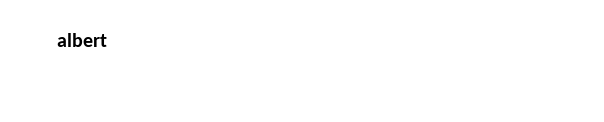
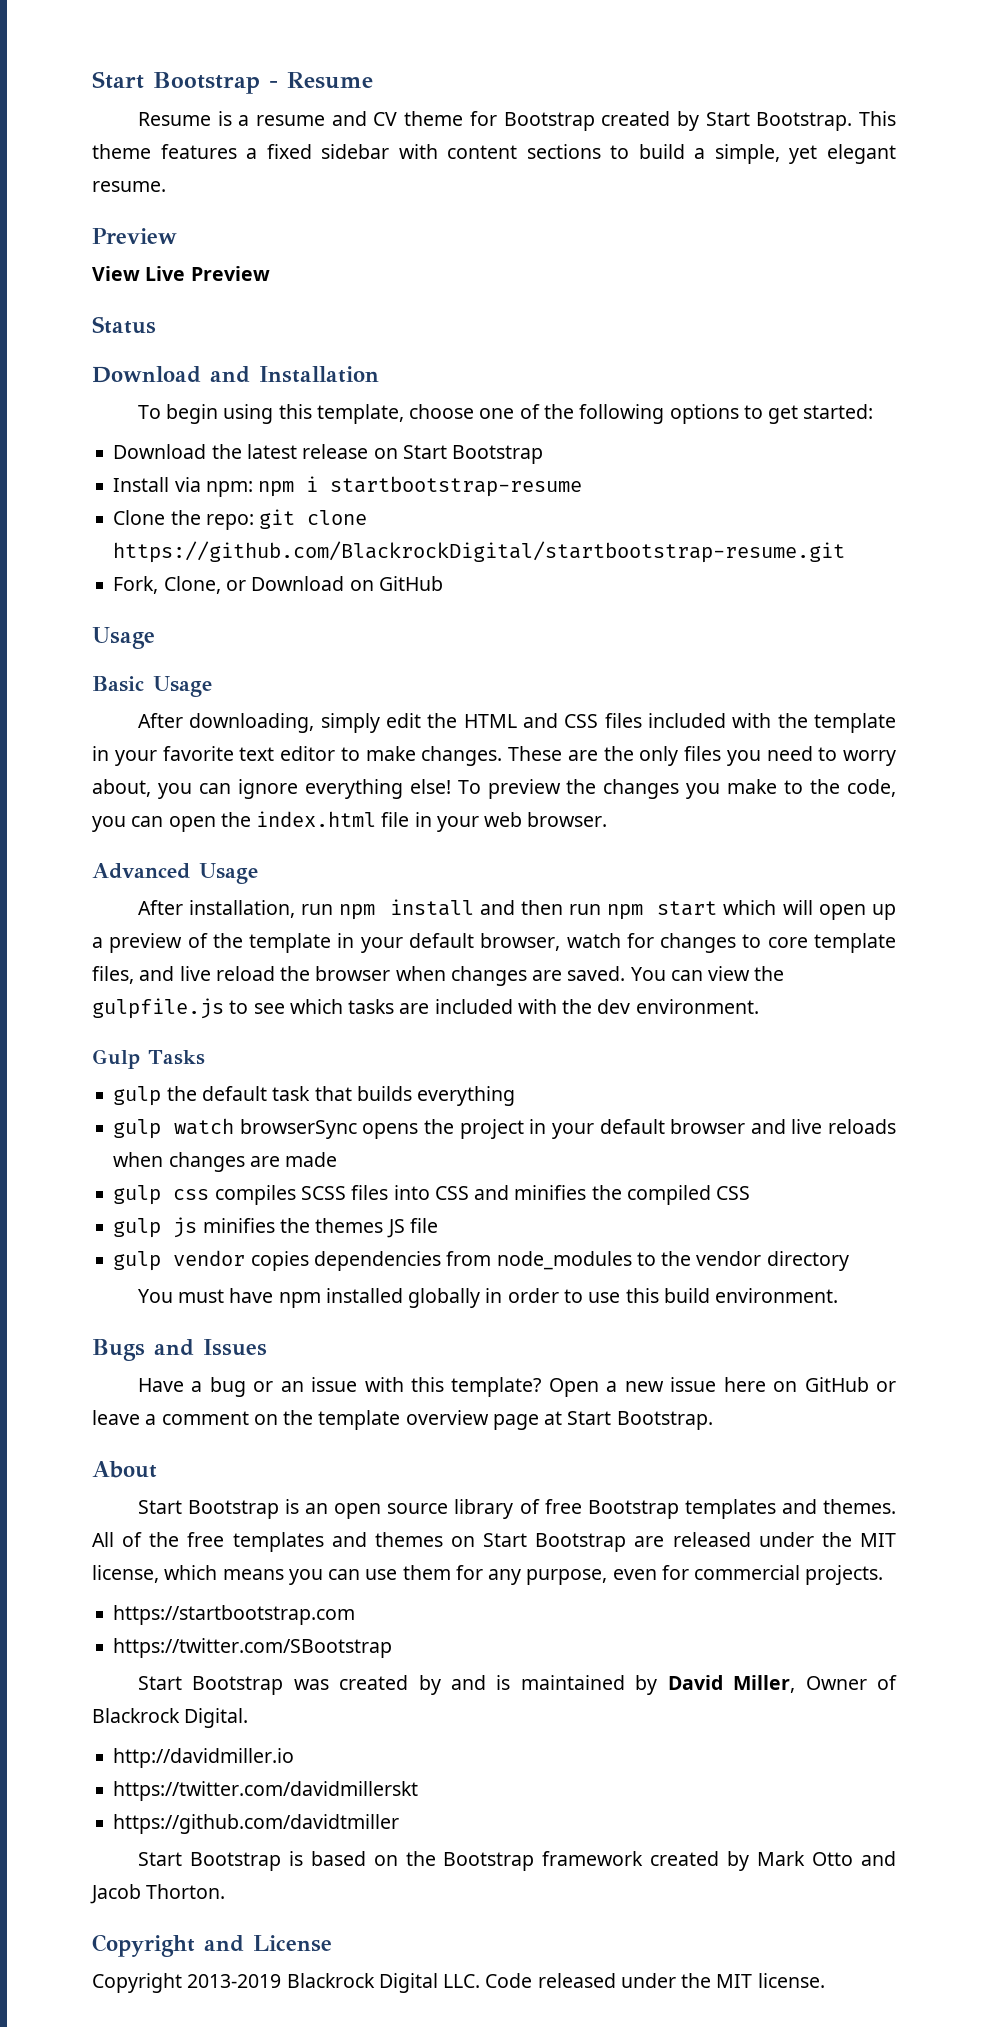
[57,33,107,47] albert -> [92,71,373,94] [137,111,896,131] [92,144,897,164] [92,181,166,192] [92,228,177,244] [92,266,270,281] [92,316,156,334] [92,366,379,383] [137,404,874,424] [113,444,544,464] [113,476,583,497] [113,509,368,530] [113,541,846,563] [113,576,443,594] [92,627,155,649] [92,676,212,697] [137,713,897,733] [92,746,896,766] [92,779,897,799] [92,811,608,832] [92,863,258,884] [137,899,897,920] [92,933,897,953] [92,966,785,986] [92,998,759,1019] [92,1049,205,1069] [113,1086,516,1106] [113,1118,897,1139] [113,1152,338,1172] [113,1185,751,1205] [113,1217,438,1238] [113,1250,849,1271] [137,1288,839,1308] [92,1339,267,1361] [137,1377,896,1397] [92,1410,713,1430] [92,1461,157,1478] [137,1499,897,1519] [92,1532,896,1552] [92,1565,884,1585] [113,1605,356,1625] [113,1638,393,1658] [137,1675,897,1695] [92,1708,249,1728] [113,1748,295,1768] [113,1781,419,1801] [113,1814,400,1834] [137,1851,896,1871] [90,1884,226,1904] [92,1934,332,1957] [92,1973,825,1993] Start Bootstrap - Resume // Resume is a resume and CV theme for Bootstrap created by Start Bootstrap. This theme features a fixed sidebar with content sections to build a simple, yet elegant resume. // Preview // View Live Preview // Status // Download and Installation // To begin using this template, choose one of the following options to get started: // Download the latest release on Start Bootstrap // Install via npm: npm i startbootstrap-resume // Clone the repo: git clone https://github.com/BlackrockDigital/startbootstrap-resume.git // Fork, Clone, or Download on GitHub // Usage // Basic Usage // After downloading, simply edit the HTML and CSS files included with the template in your favorite text editor to make changes. These are the only files you need to worry about, you can ignore everything else! To preview the changes you make to the code, you can open the index.html file in your web browser. // Advanced Usage // After installation, run npm install and then run npm start which will open up a preview of the template in your default browser, watch for changes to core template files, and live reload the browser when changes are saved. You can view the gulpfile.js to see which tasks are included with the dev environment. // Gulp Tasks // gulp the default task that builds everything // gulp watch browserSync opens the project in your default browser and live reloads when changes are made // gulp css compiles SCSS files into CSS and minifies the compiled CSS // gulp js minifies the themes JS file // gulp vendor copies dependencies from node_modules to the vendor directory // You must have npm installed globally in order to use this build environment. // Bugs and Issues // Have a bug or an issue with this template? Open a new issue here on GitHub or leave a comment on the template overview page at Start Bootstrap. // About // Start Bootstrap is an open source library of free Bootstrap templates and themes. All of the free templates and themes on Start Bootstrap are released under the MIT license, which means you can use them for any purpose, even for commercial projects. // https://startbootstrap.com // https://twitter.com/SBootstrap // Start Bootstrap was created by and is maintained by David Miller, Owner of Blackrock Digital. // http://davidmiller.io // https://twitter.com/davidmillerskt // https://github.com/davidtmiller // Start Bootstrap is based on the Bootstrap framework created by Mark Otto and Jacob Thorton. // Copyright and License // Copyright 2013-2019 Blackrock Digital LLC. Code released under the MIT license.

